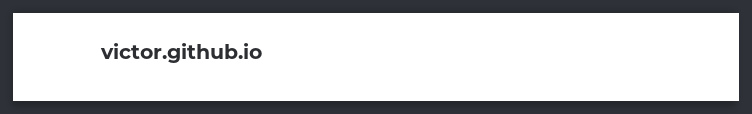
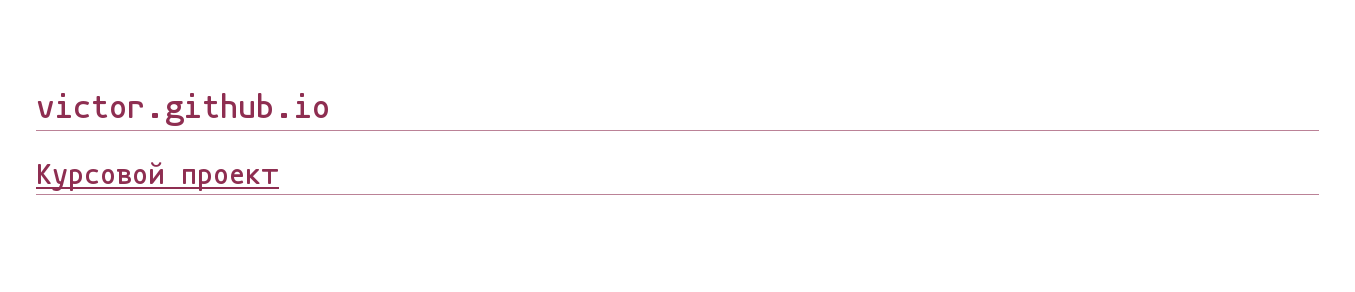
(262, 53) none -> [36,162,279,191] // Курсовой проект

